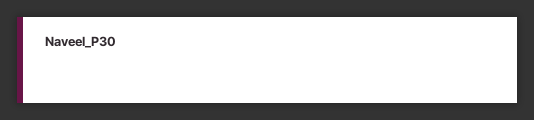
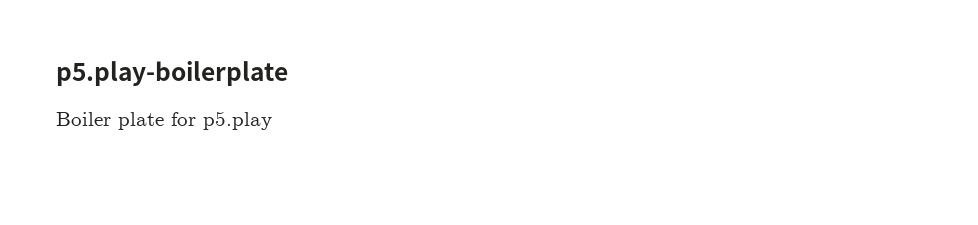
[45,36,116,48] Naveel_P30 -> [56,61,288,86] [56,111,272,130] p5.play-boilerplate // Boiler plate for p5.play

